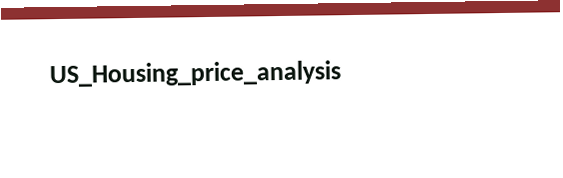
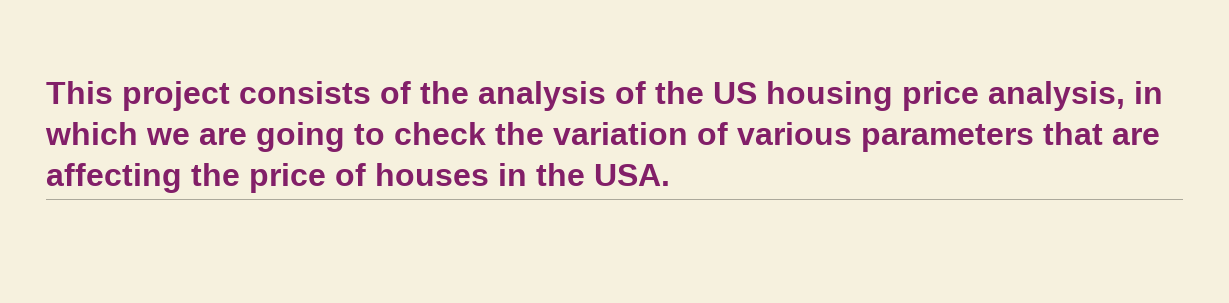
[49,60,341,88] US_Housing_price_analysis -> [46,81,1163,111] [45,122,1160,152] [46,163,670,193] This project consists of the analysis of the US housing price analysis, in which we are going to check the variation of various parameters that are affecting the price of houses in the USA.

